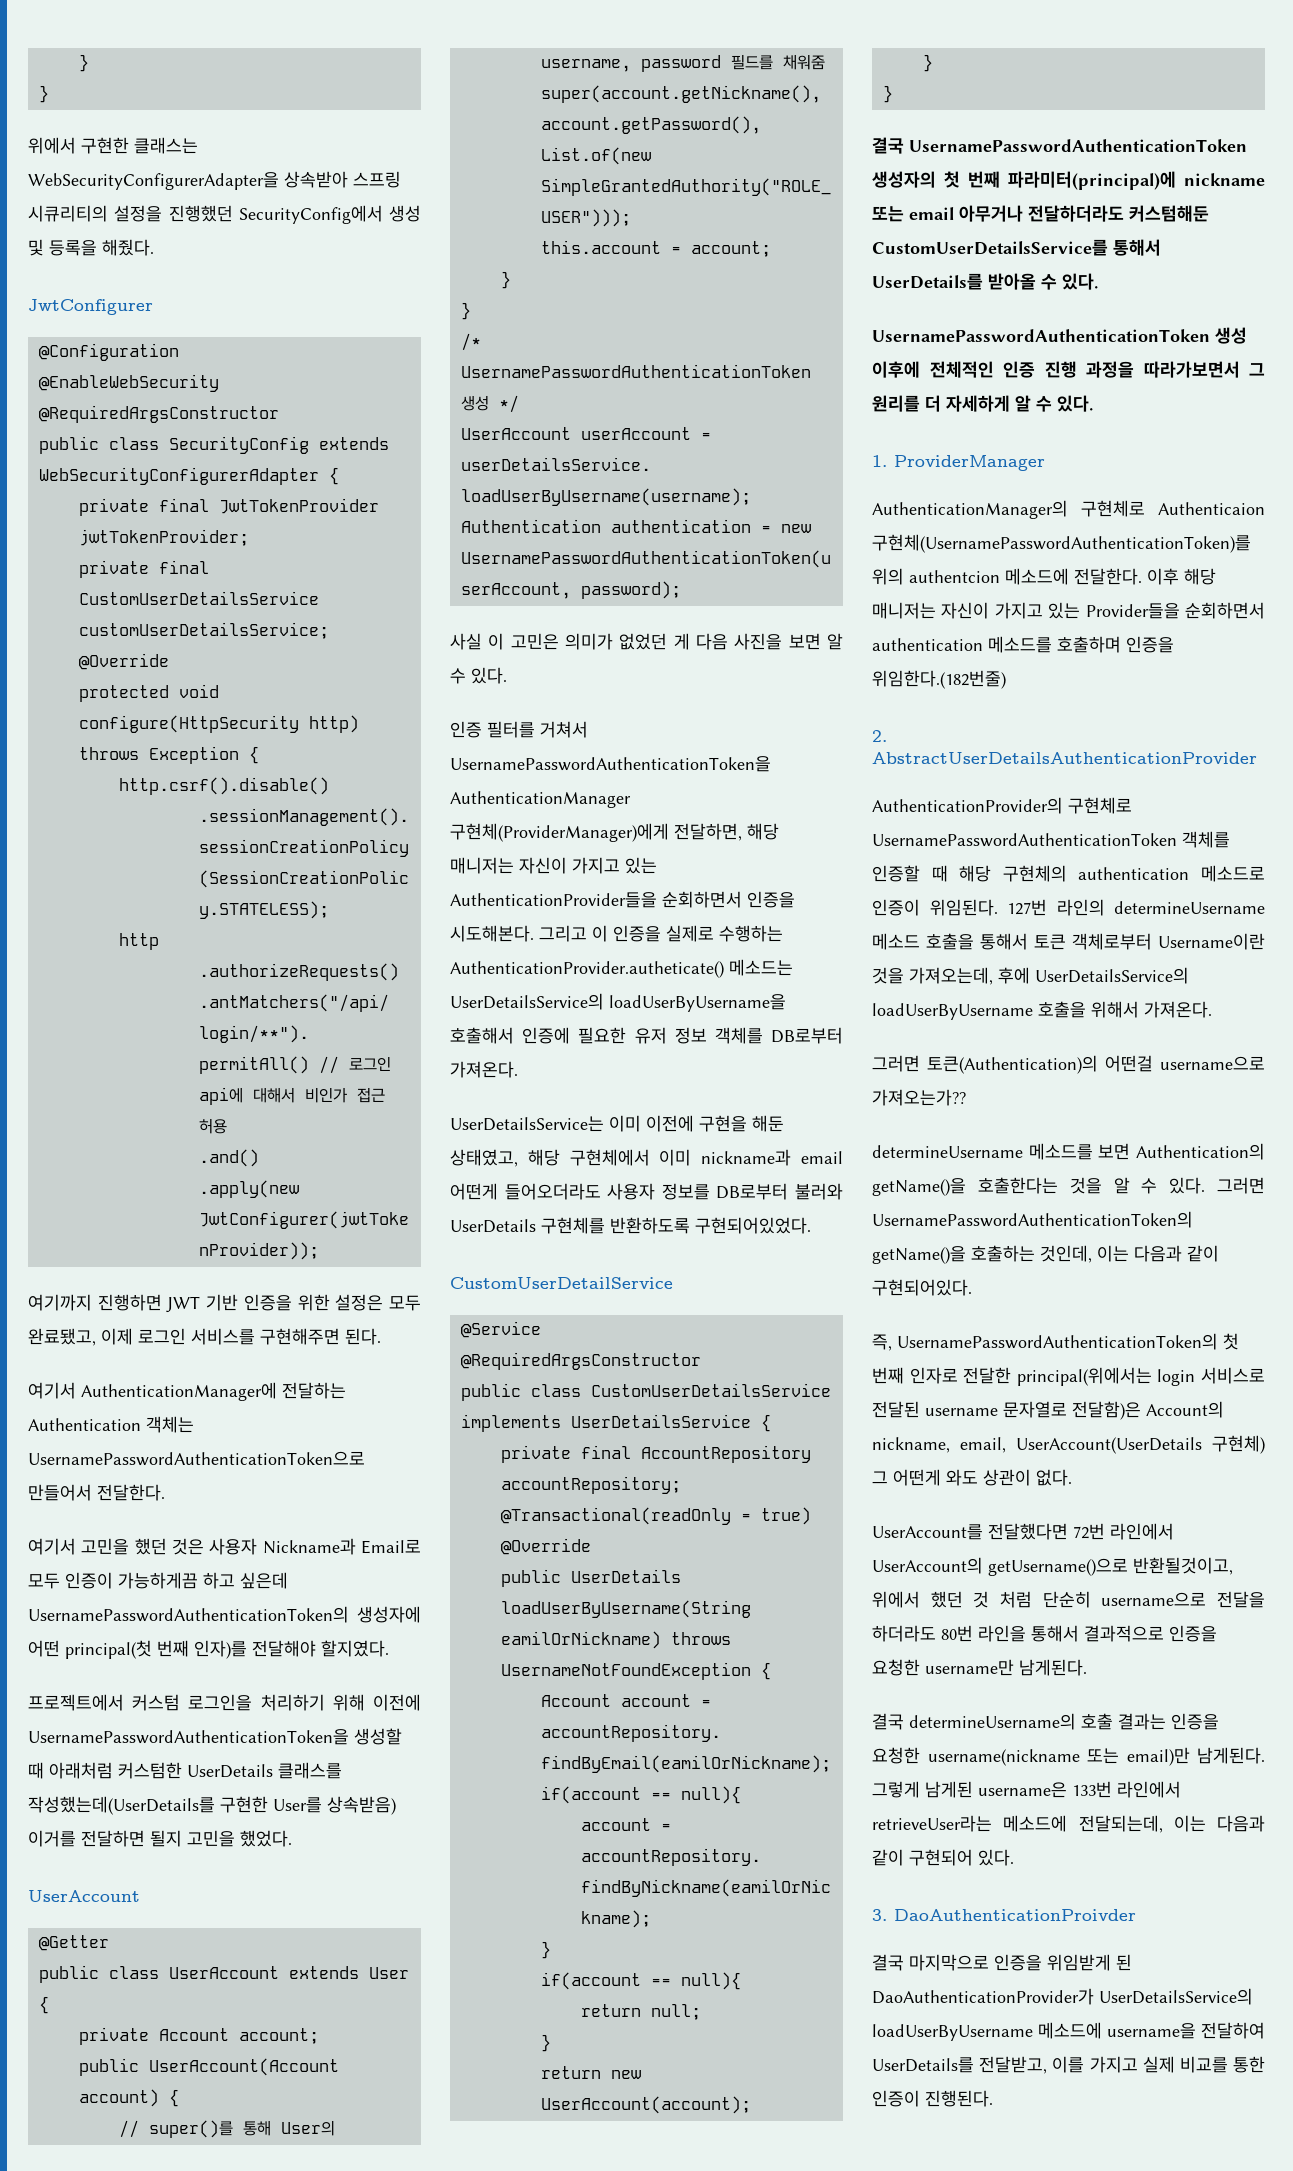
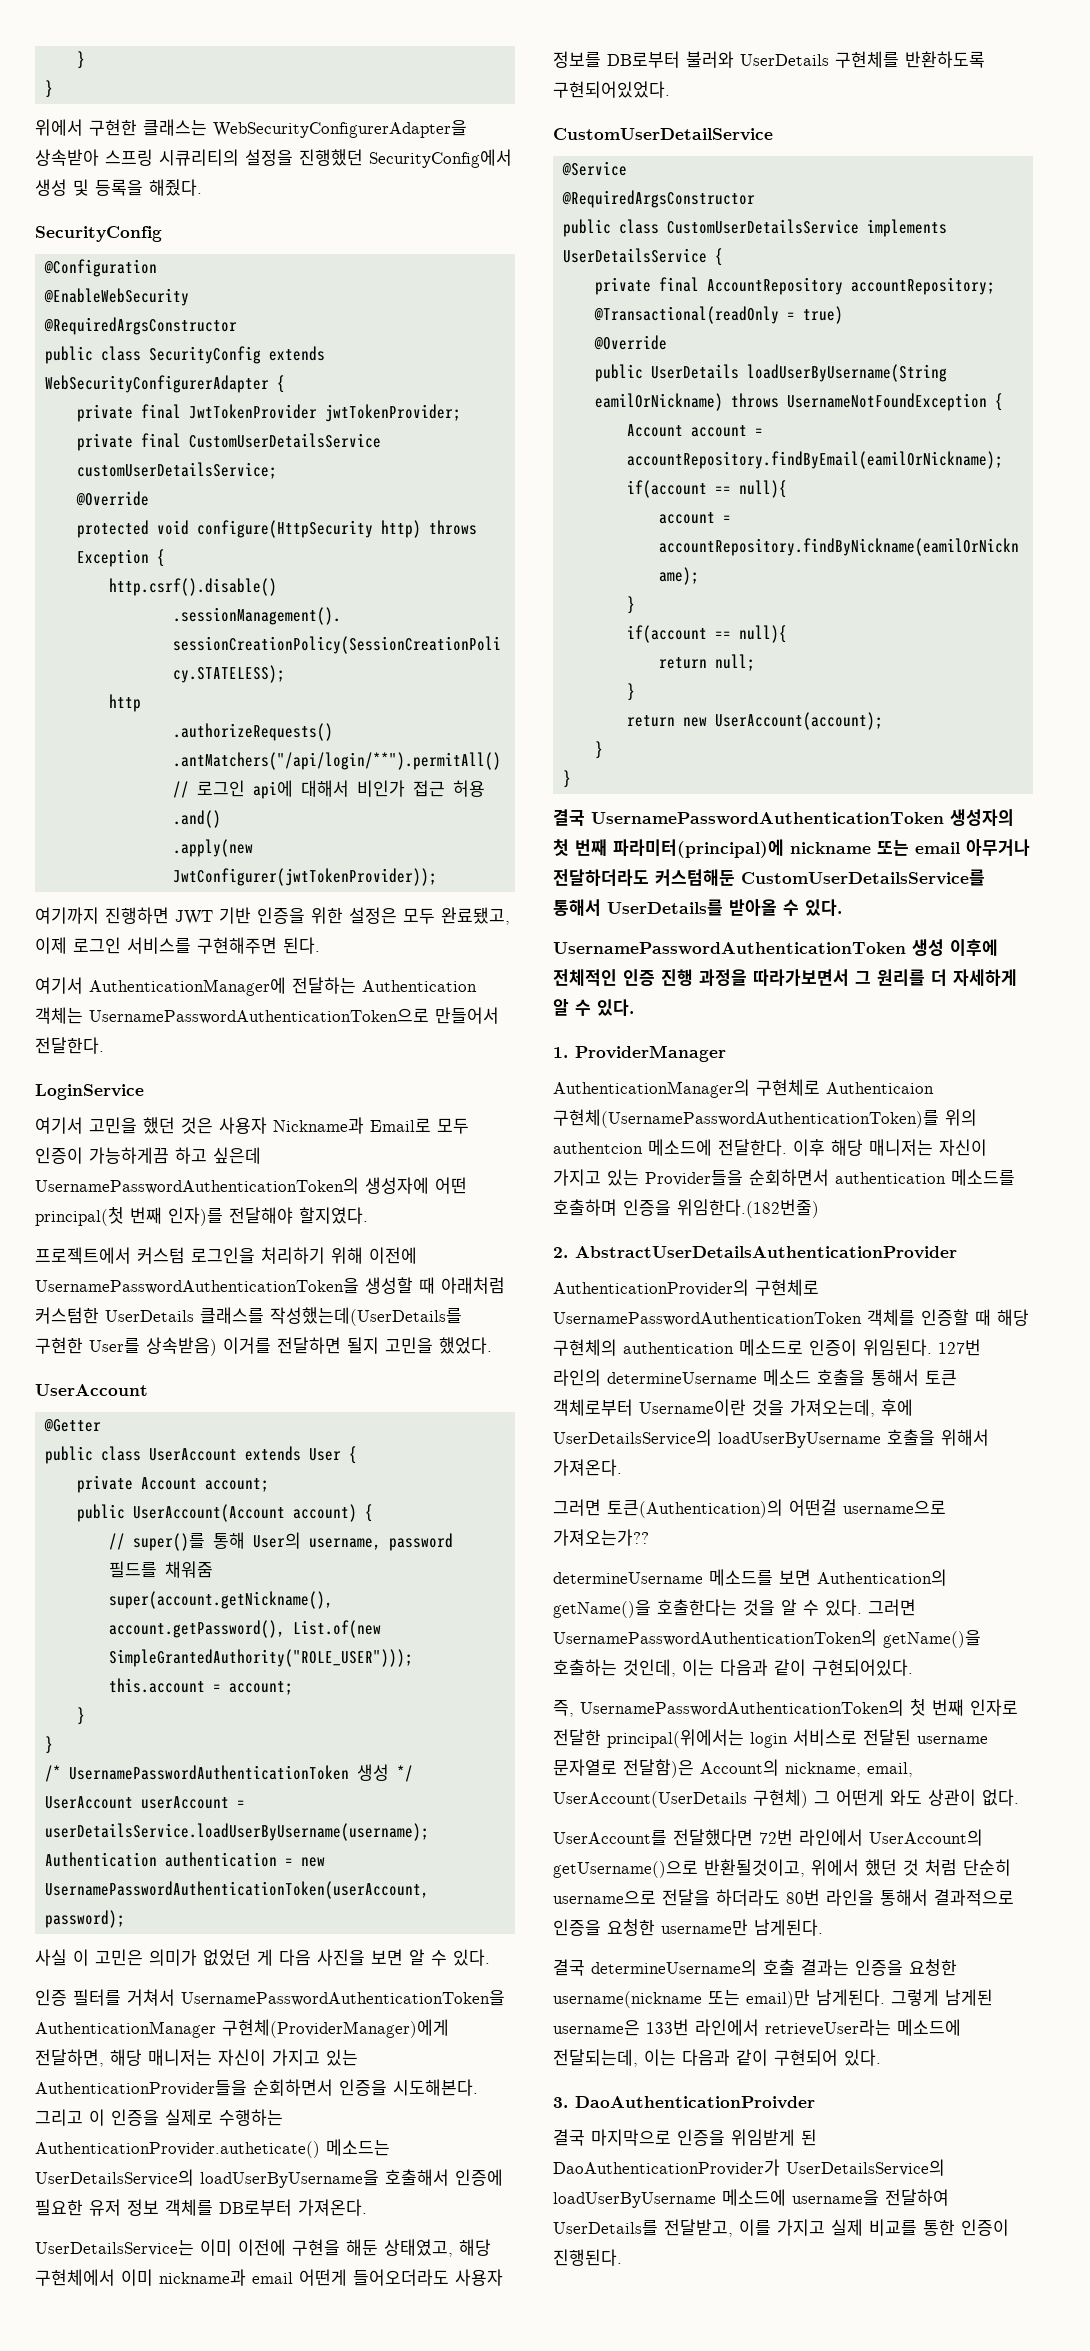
[28,299,153,315] JwtConfigurer -> [35,226,162,242] SecurityConfig
(165, 1492) none -> [35,1084,144,1100] // LoginService

